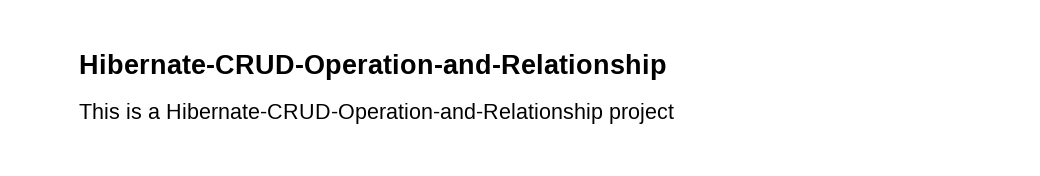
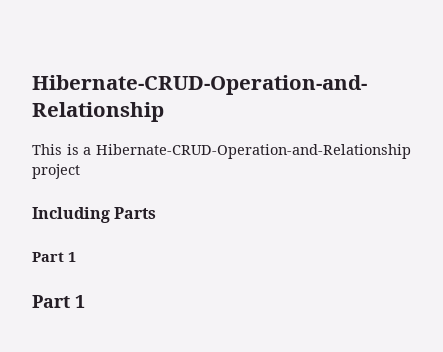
(674, 113) none -> [32,207,157,223] [32,252,76,262] [32,295,85,308] // Including Parts // Part 1 // Part 1

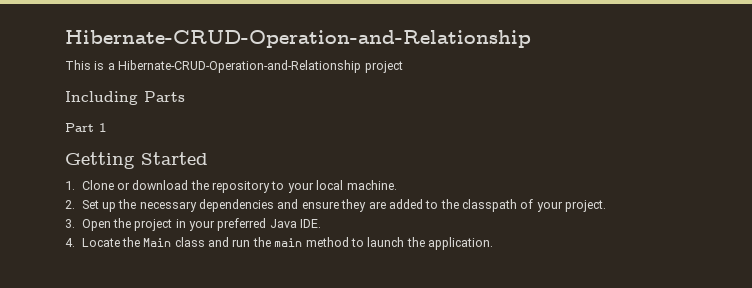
[32,295,85,308] Part 1 -> [65,152,208,169] [65,180,397,193] [65,199,607,212] [65,218,322,231] [65,237,494,250] Getting Started // 1. Clone or download the repository to your local machine. // 2. Set up the necessary dependencies and ensure they are added to the classpath of your project. // 3. Open the project in your preferred Java IDE. // 4. Locate the Main class and run the main method to launch the application.

